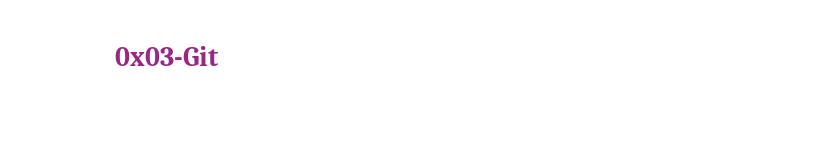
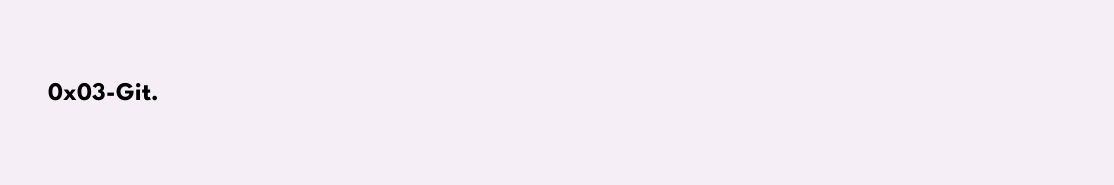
[115,46,219,66] 0x03-Git -> [48,82,159,101] 0x03-Git.

